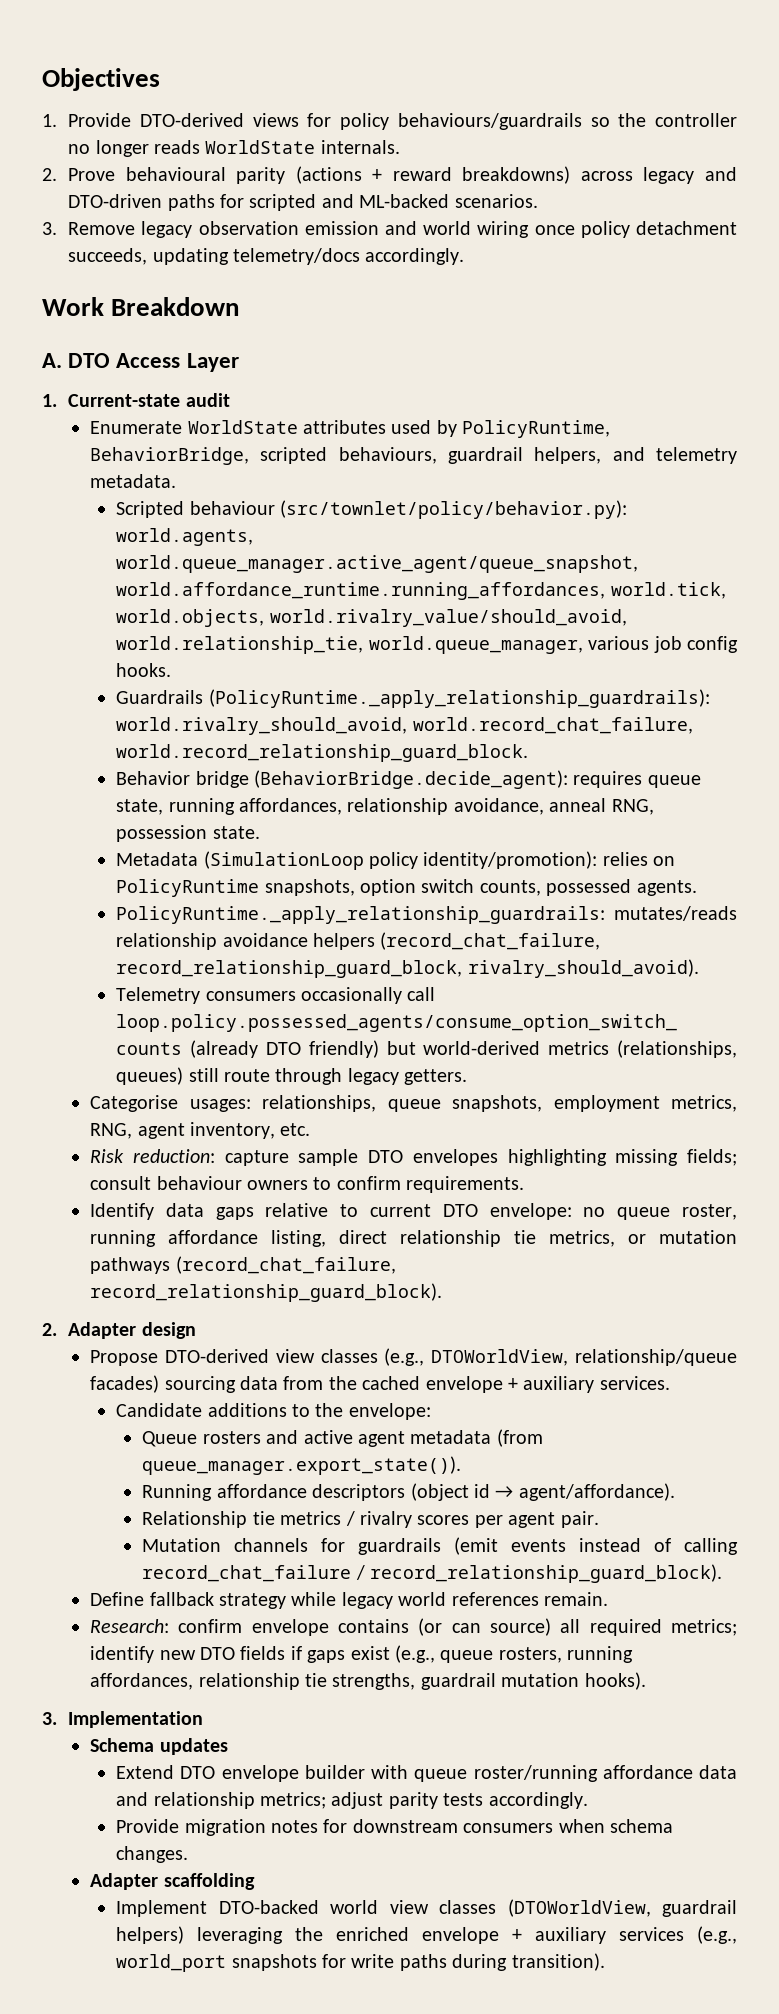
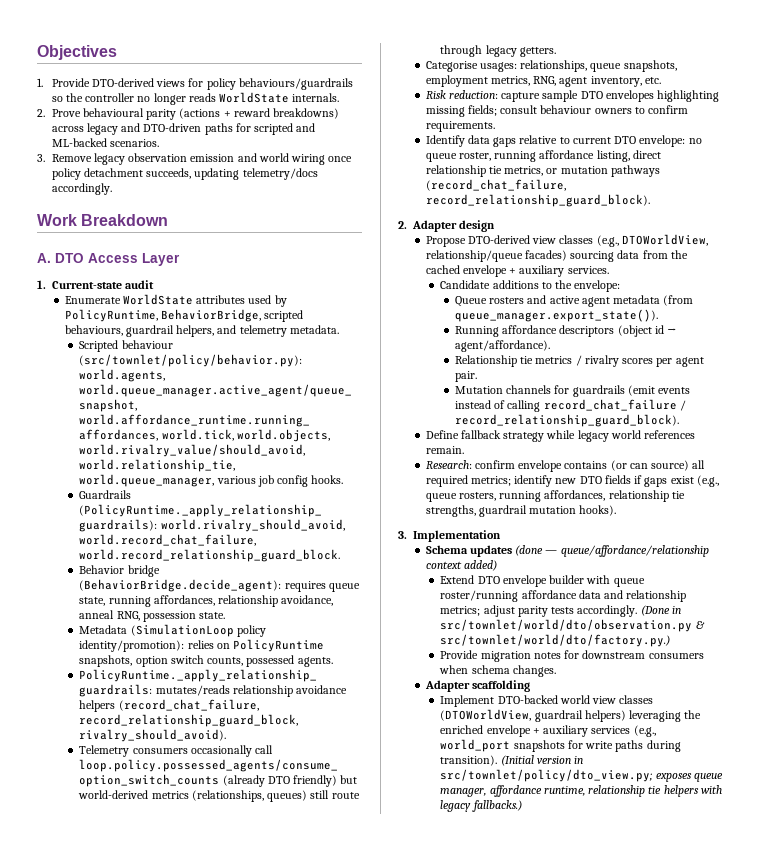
(228, 1746) none -> [515,545,709,557] [425,560,497,571] (done — queue/affordance/relationship context added)
(588, 1800) none -> [640,605,681,616] [440,619,705,632] [440,634,671,647] (Done in src/townlet/world/dto/observation.py & src/townlet/world/dto/factory.py.)
(605, 1962) none -> [500,755,584,766] [440,769,723,782] [440,785,722,797] [440,800,522,812] (Initial version in src/townlet/policy/dto_view.py; exposes queue manager, affordance runtime, relationship tie helpers with legacy fallbacks.)

